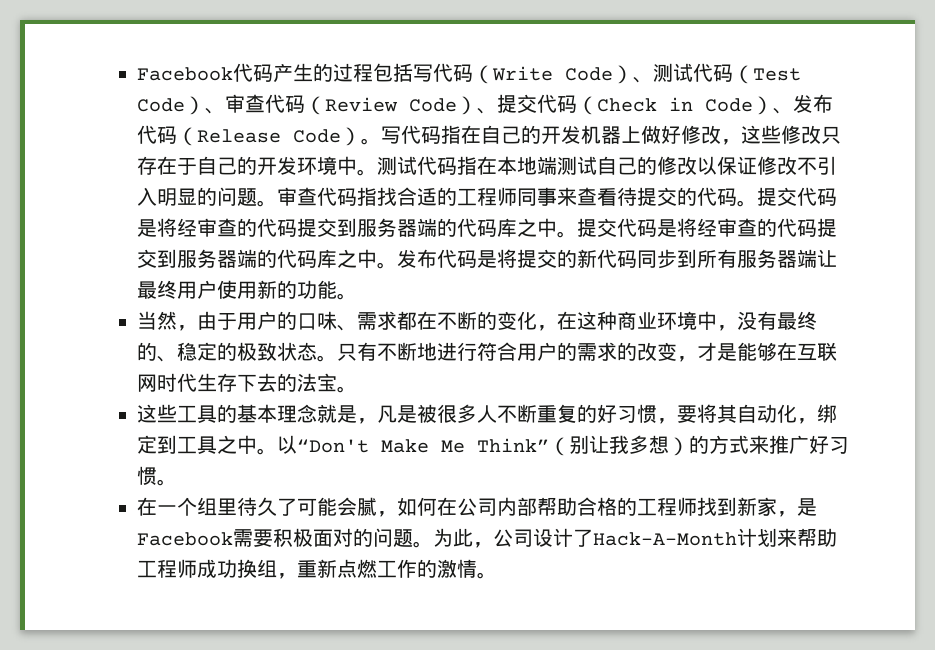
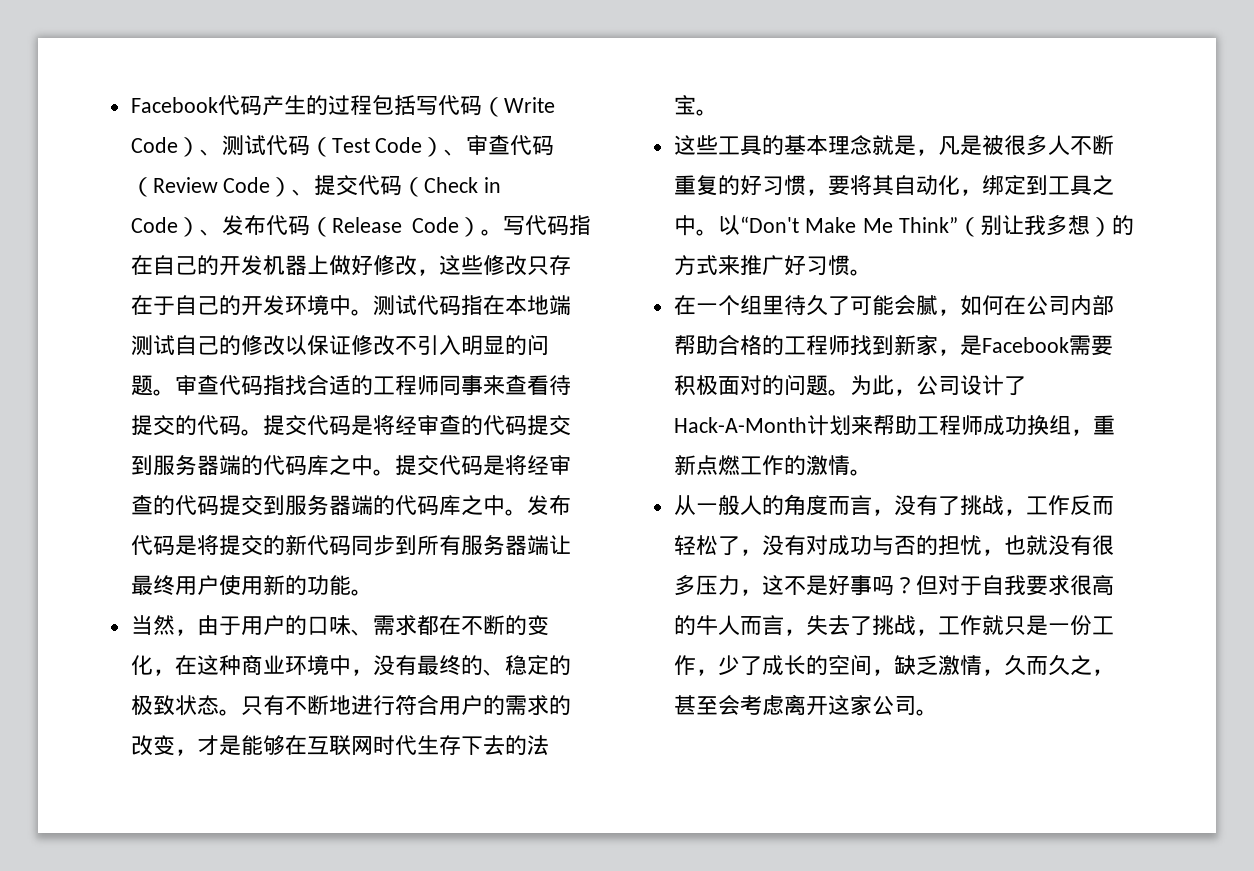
(497, 575) none -> [673,494,1114,516] [673,535,1114,556] [673,575,1114,596] [673,615,1114,636] [673,654,1114,676] [673,694,938,716] // 从一般人的角度而言，没有了挑战，工作反而轻松了，没有对成功与否的担忧，也就没有很多压力，这不是好事吗？但对于自我要求很高的牛人而言，失去了挑战，工作就只是一份工作，少了成长的空间，缺乏激情，久而久之，甚至会考虑离开这家公司。

